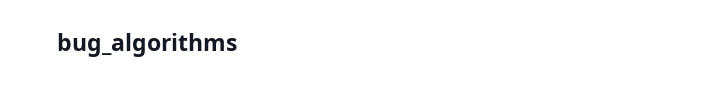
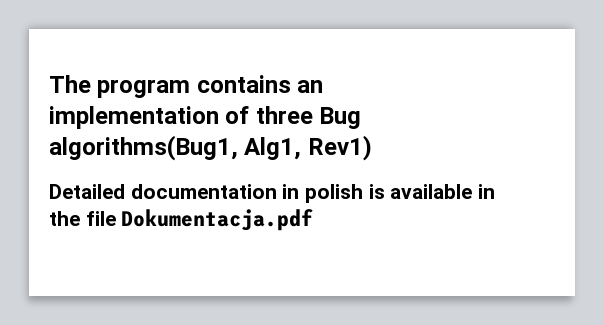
[57,33,237,57] bug_algorithms -> [49,75,324,98] [49,106,362,129] [49,135,372,161] [49,184,496,203] [49,209,314,231] The program contains an implementation of three Bug algorithms(Bug1, Alg1, Rev1) // Detailed documentation in polish is available in the file Dokumentacja.pdf

